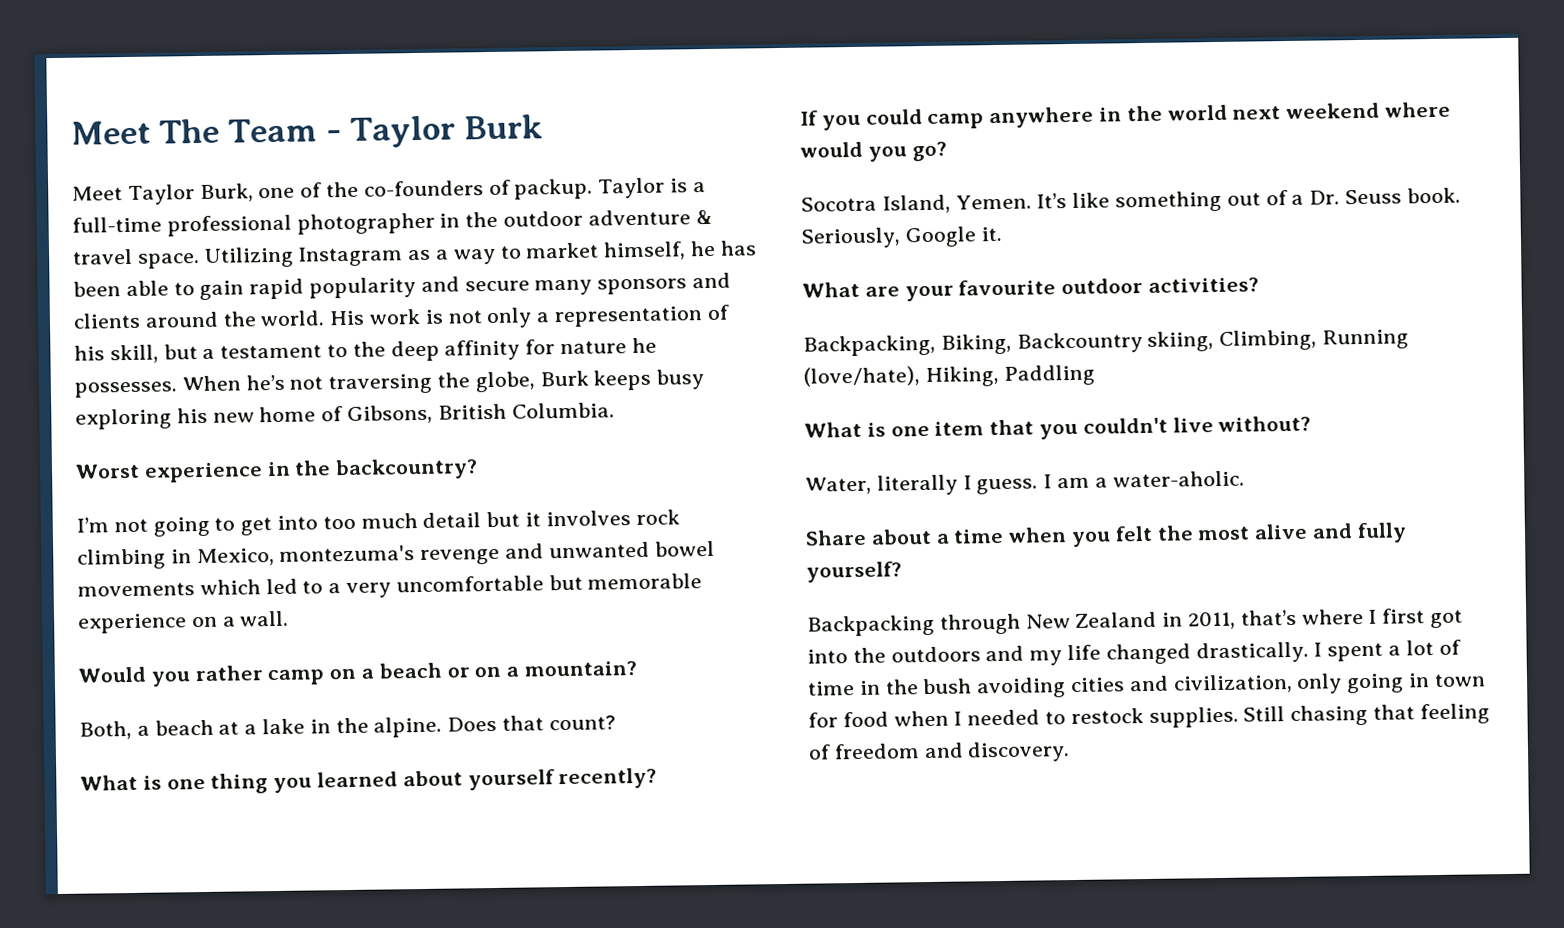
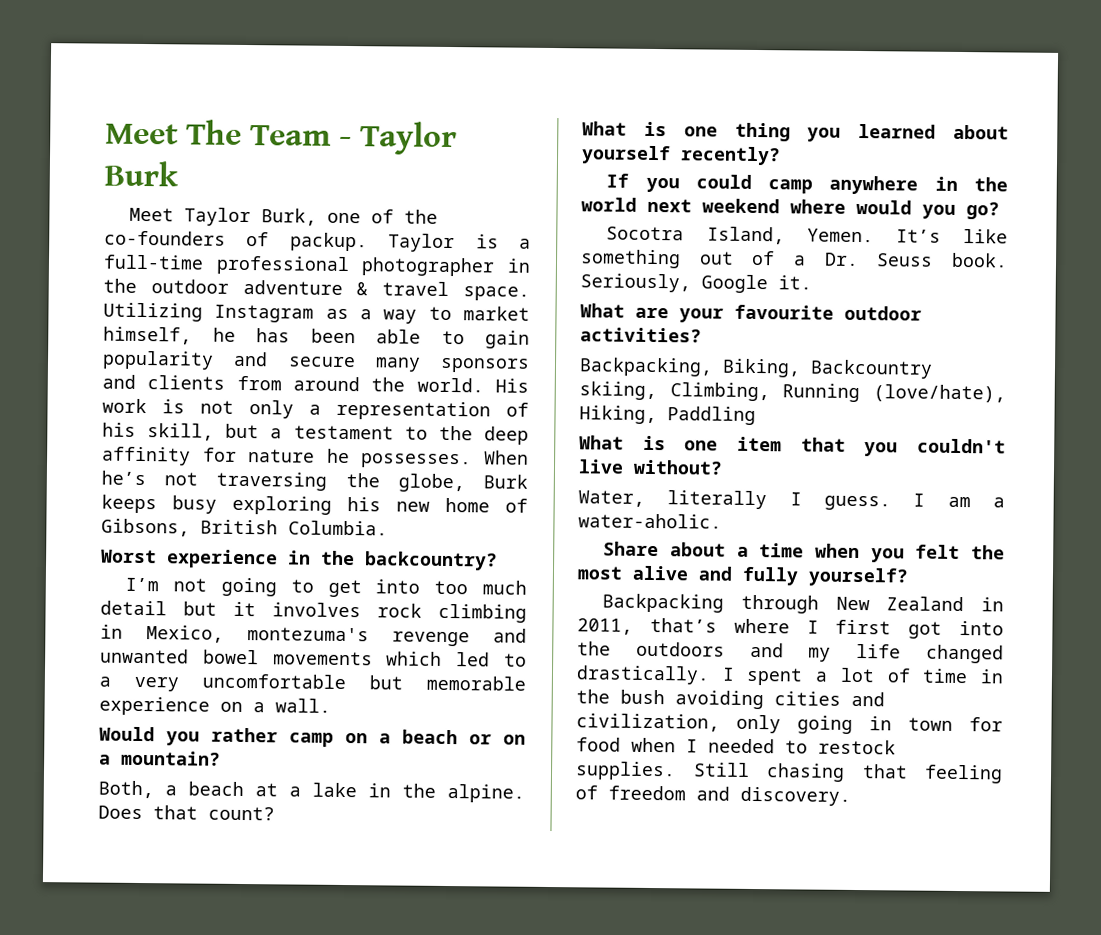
[249,278,305,300] rapid -> (530, 339) none
(141, 320) none -> [236,375,282,391] from

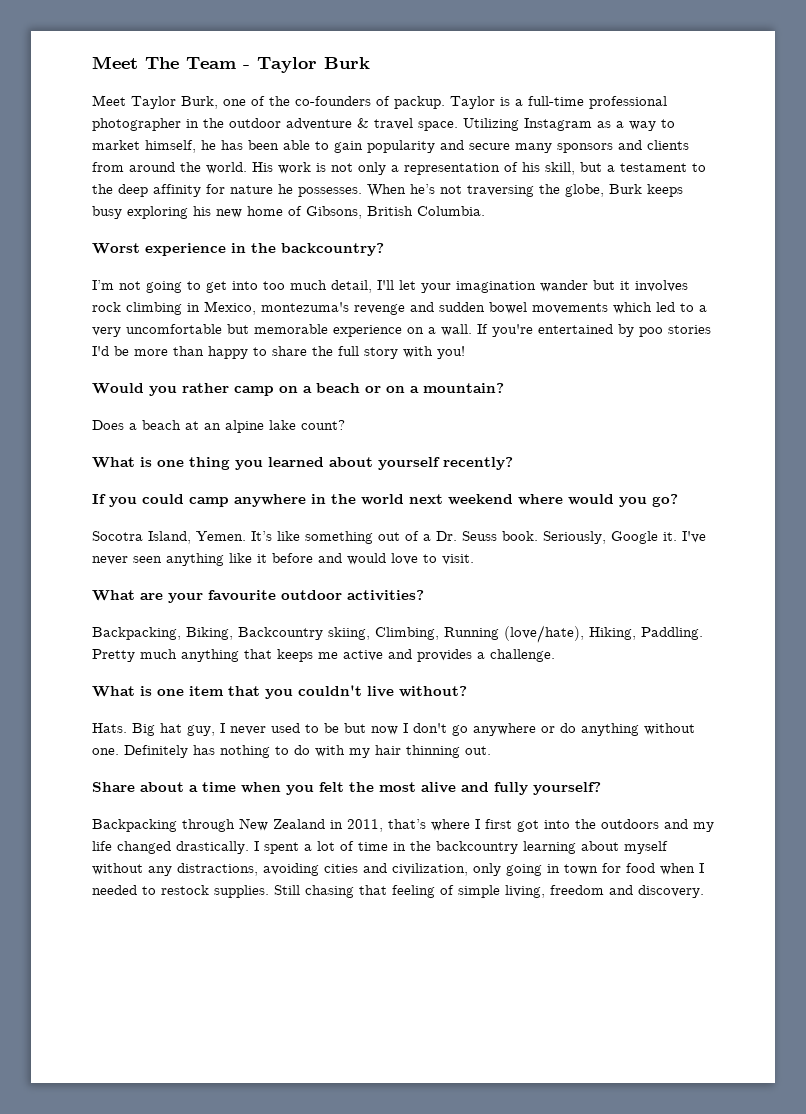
[100,600,167,616] detail -> [331,280,588,293] detail, I'll let your imagination wander
[100,648,189,664] unwanted -> [439,302,485,312] sudden
(331, 705) none -> [477,324,711,337] [92,346,465,359] If you're entertained by poo stories I'd be more than happy to share the full story with you!
[98,780,154,799] Both, -> [92,420,124,430] Does
[289,782,525,803] [98,805,198,820] a lake in the alpine. Does that -> [204,420,296,433] an alpine lake
(812, 282) none -> [682,531,706,543] [92,553,474,566] I've never seen anything like it before and would love to visit.
[667,406,756,426] Paddling -> [641,627,703,640] [92,649,555,662] Paddling. Pretty much anything that keeps me active and provides a challenge.
[578,490,1005,511] [578,513,722,529] Water, literally I guess. I am a water-aholic. -> [92,723,695,736] [92,745,491,758] Hats. Big hat guy, I never used to be but now I don't go anywhere or do anything without one. Definitely has nothing to do with my hair thinning out.
[620,689,665,705] bush -> [436,841,668,854] [92,863,258,876] backcountry learning about myself without any distractions,
(598, 792) none -> [458,885,545,898] simple living,

